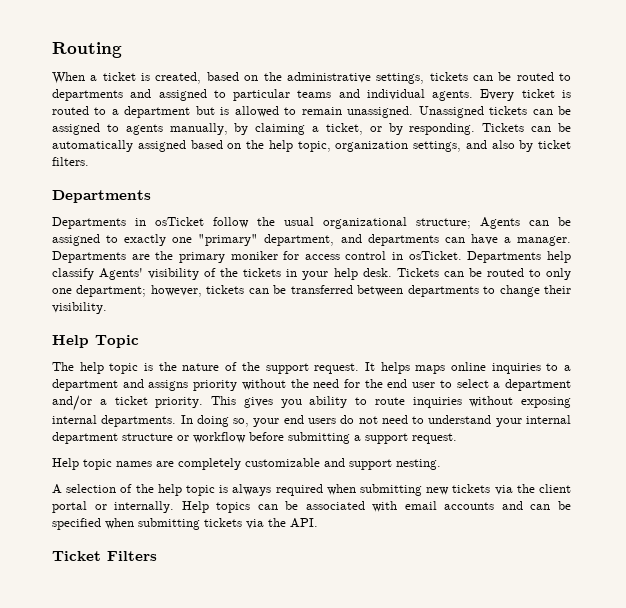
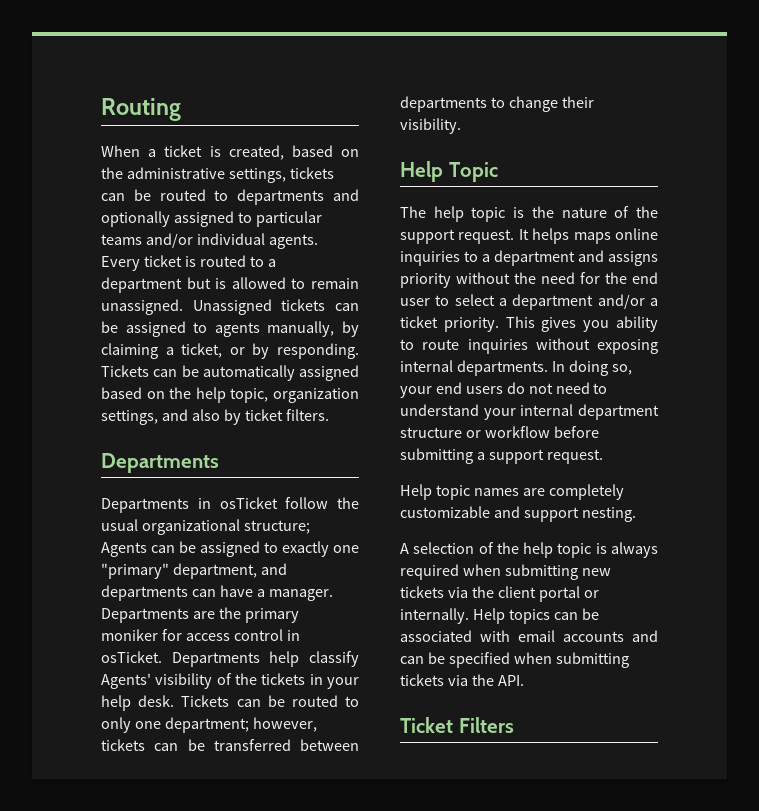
(152, 93) none -> [101,211,170,227] optionally
[338,89,360,98] and -> [145,233,193,248] and/or

